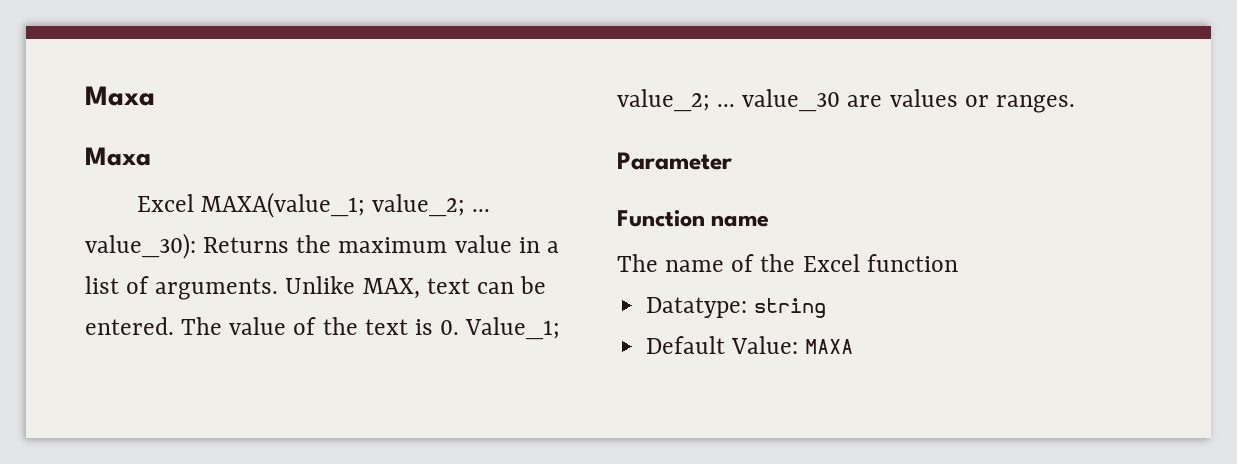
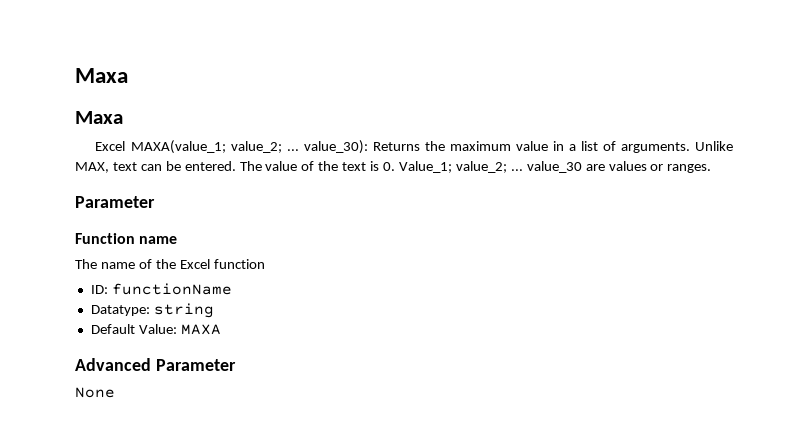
(958, 263) none -> [90,283,232,295] // ID: functionName
(854, 346) none -> [75,358,236,371] [75,387,115,398] // Advanced Parameter // None

